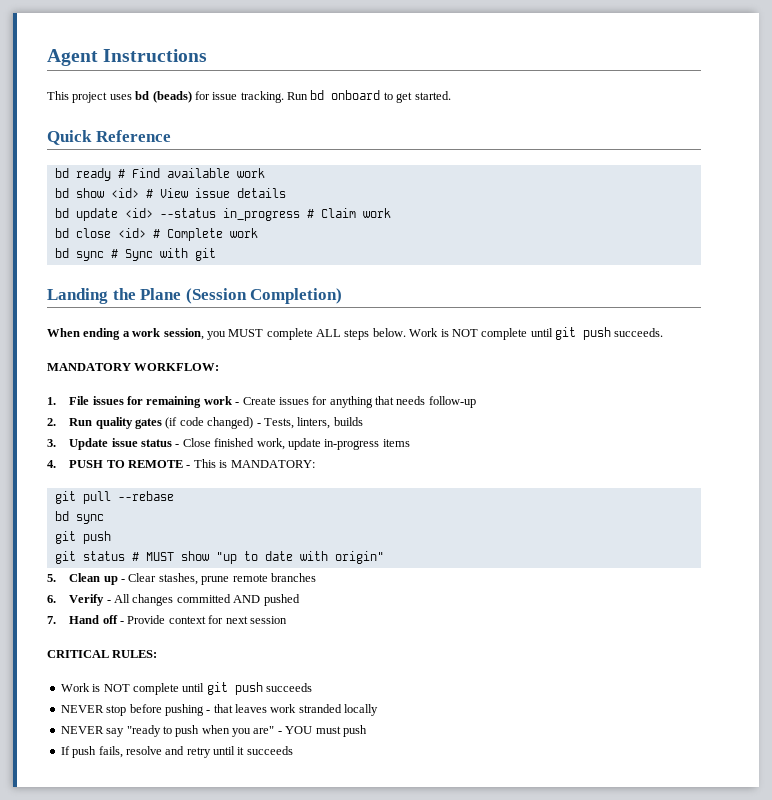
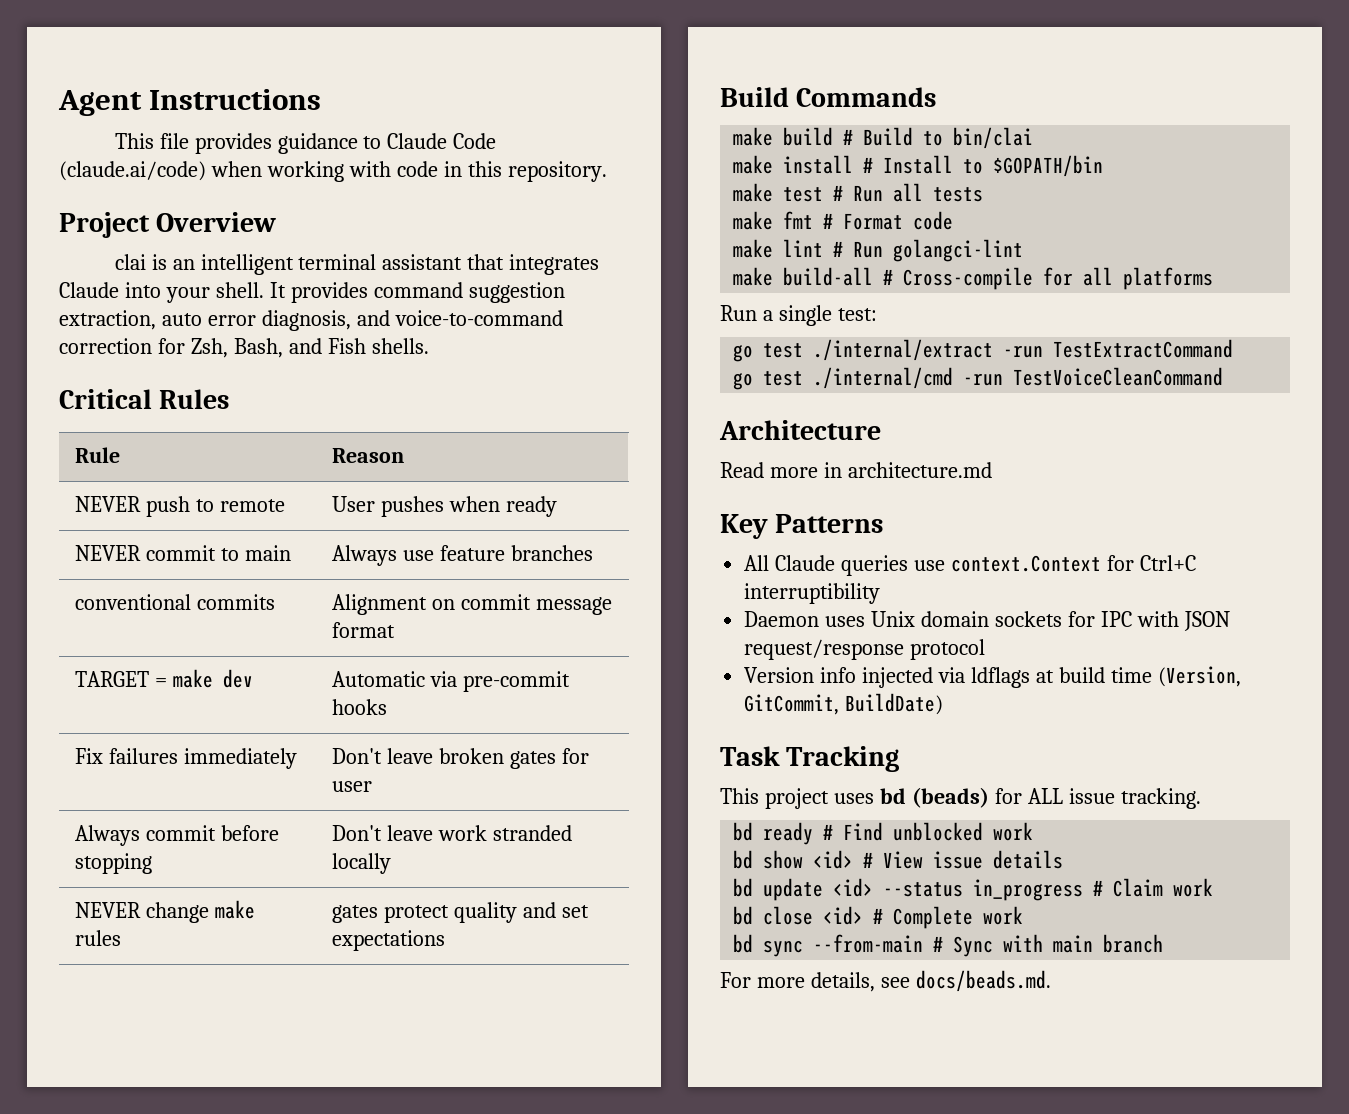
(208, 55) none -> [114,133,497,154] [59,161,607,182] [59,212,277,238] [114,254,600,275] [59,282,565,303] [59,310,563,331] [59,338,429,358] [59,389,230,409] [75,447,121,463] [332,448,405,463] [75,496,286,517] [332,496,558,517] [75,545,292,561] [332,545,594,566] [75,594,276,610] [332,594,613,615] [332,622,396,638] [75,669,254,688] [332,671,571,692] [332,699,388,715] [75,748,298,769] [332,748,590,769] [332,781,373,792] [75,825,280,846] [75,853,153,874] [332,825,573,841] [332,853,392,874] [75,900,256,923] [75,930,122,946] [332,902,590,923] [332,930,446,951] [720,87,937,107] [733,127,1034,149] [733,155,1104,177] [733,183,984,202] [733,211,954,230] [733,239,1024,262] [733,267,1214,290] [720,305,877,326] [733,339,1234,362] [733,367,1224,390] [719,420,881,440] [720,462,992,478] [720,514,884,539] [744,555,1196,576] [744,583,881,604] [744,611,1230,631] [744,639,986,660] [744,666,1241,688] [744,693,944,715] [720,746,900,772] // This file provides guidance to Claude Code (claude.ai/code) when working with code in this repository. // Project Overview // clai is an intelligent terminal assistant that integrates Claude into your shell. It provides command suggestion extraction, auto error diagnosis, and voice-to-command correction for Zsh, Bash, and Fish shells. // Critical Rules // Rule | Reason // NEVER push to remote | User pushes when ready // NEVER commit to main | Always use feature branches // conventional commits | Alignment on commit message format // TARGET = make dev | Automatic via pre-commit hooks // Fix failures immediately | Don't leave broken gates for user // Always commit before stopping | Don't leave work stranded locally // NEVER change make rules | gates protect quality and set expectations // Build Commands // make build # Build to bin/clai // make install # Install to $GOPATH/bin // make test # Run all tests // make fmt # Format code // make lint # Run golangci-lint // make build-all # Cross-compile for all platforms // Run a single test: // go test ./internal/extract -run TestExtractCommand // go test ./internal/cmd -run TestVoiceCleanCommand // Architecture // Read more in architecture.md // Key Patterns // All Claude queries use context.Context for Ctrl+C interruptibility // Daemon uses Unix domain sockets for IPC with JSON request/response protocol // Version info injected via ldflags at build time (Version, GitCommit, BuildDate) // Task Tracking
(210, 95) none -> [1027,788,1063,804] ALL
[287,90,451,103] [47,130,171,145] Run bd onboard to get started. // Quick Reference -> (1201, 798) none
[166,168,230,178] available -> [893,822,984,841] unblocked
(104, 256) none -> [813,934,924,953] --from-main
[194,248,216,261] [47,288,343,304] [47,327,664,340] [47,363,220,371] [47,396,476,408] [47,417,363,429] [47,438,410,450] [47,459,315,468] [54,491,174,504] [54,511,104,524] [54,531,111,544] [54,551,384,564] [47,573,316,585] [47,594,300,606] [47,615,287,624] [47,650,158,658] [60,682,312,695] [60,704,379,716] [60,725,367,737] [60,746,293,758] git // Landing the Plane (Session Completion) // When ending a work session, you MUST complete ALL steps below. Work is NOT complete until git push succeeds. // MANDATORY WORKFLOW: // 1. File issues for remaining work - Create issues for anything that needs follow-up // 2. Run quality gates (if code changed) - Tests, linters, builds // 3. Update issue status - Close finished work, update in-progress items // 4. PUSH TO REMOTE - This is MANDATORY: // git pull --rebase // bd sync // git push // git status # MUST show "up to date with origin" // 5. Clean up - Clear stashes, prune remote branches // 6. Verify - All changes committed AND pushed // 7. Hand off - Provide context for next session // CRITICAL RULES: // Work is NOT complete until git push succeeds // NEVER stop before pushing - that leaves work stranded locally // NEVER say "ready to push when you are" - YOU must push // If push fails, resolve and retry until it succeeds -> [1053,934,1164,953] [720,970,1051,992] main branch // For more details, see docs/beads.md.

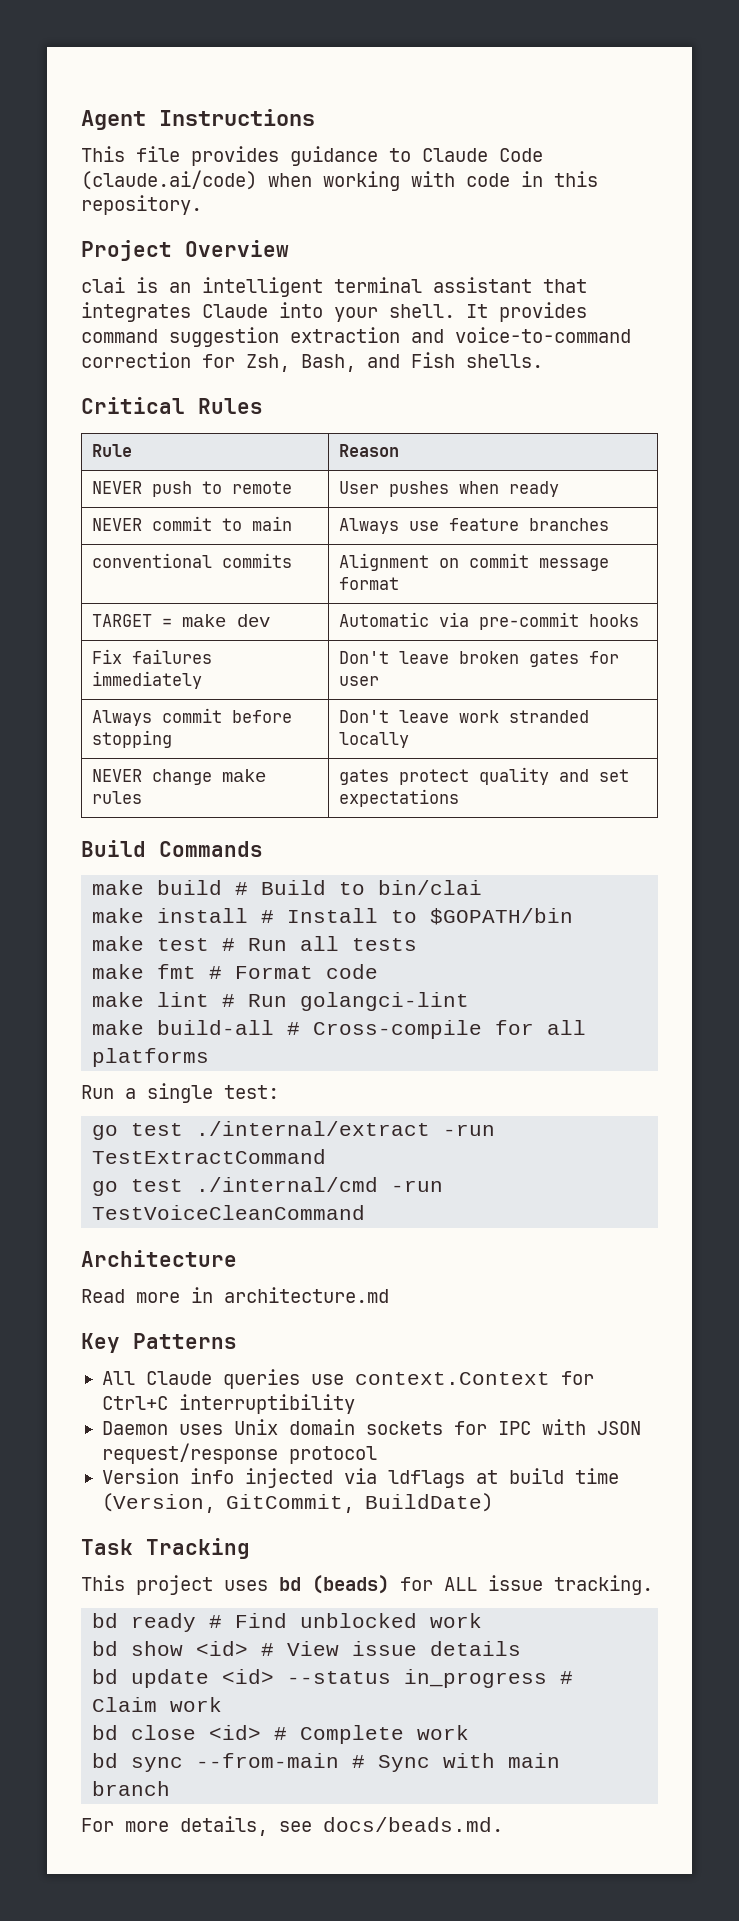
[59,310,351,331] extraction, auto error diagnosis, -> [290,327,400,343] extraction

